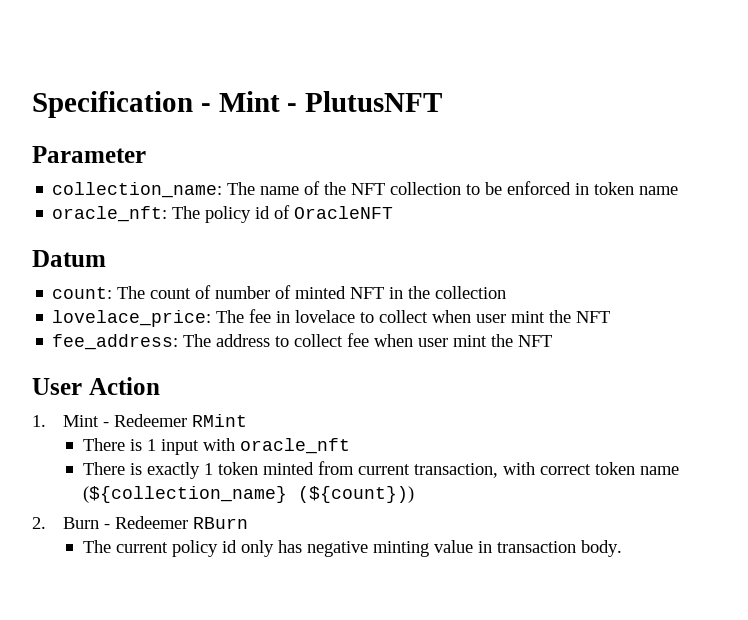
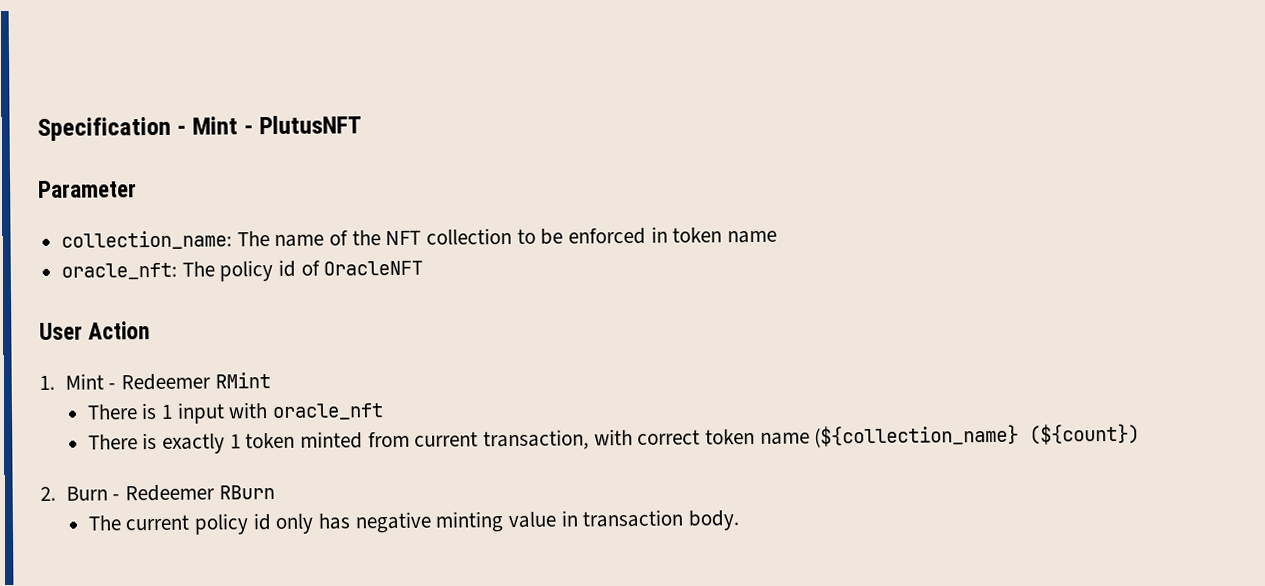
[32,250,106,267] [52,285,507,299] [52,309,611,327] [52,333,553,350] // Datum // count: The count of number of minted NFT in the collection // lovelace_price: The fee in lovelace to collect when user mint the NFT // fee_address: The address to collect fee when user mint the NFT -> (424, 268) none
[298,486,415,503] (${count})) -> [1029,423,1141,445] (${count})

